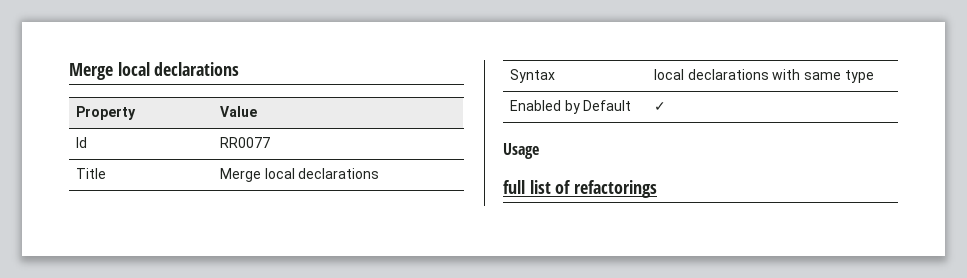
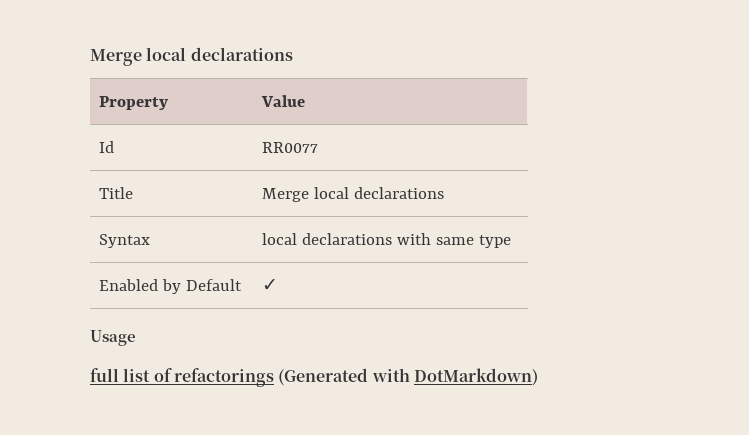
(658, 189) none -> [278,368,538,386] (Generated with DotMarkdown)

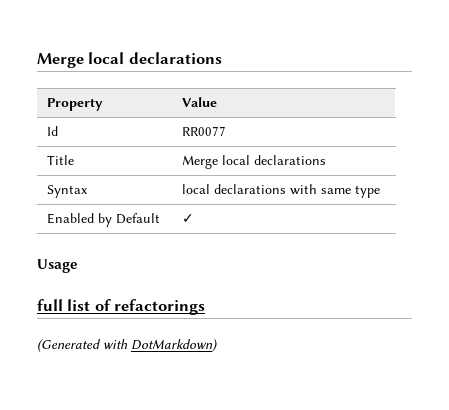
(274, 377) none -> (206, 307) //

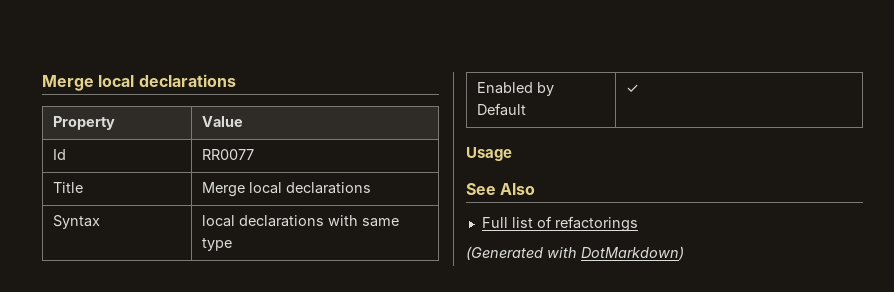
[37,299,63,311] full -> [466,183,536,195] [481,217,508,228] See Also // Full

